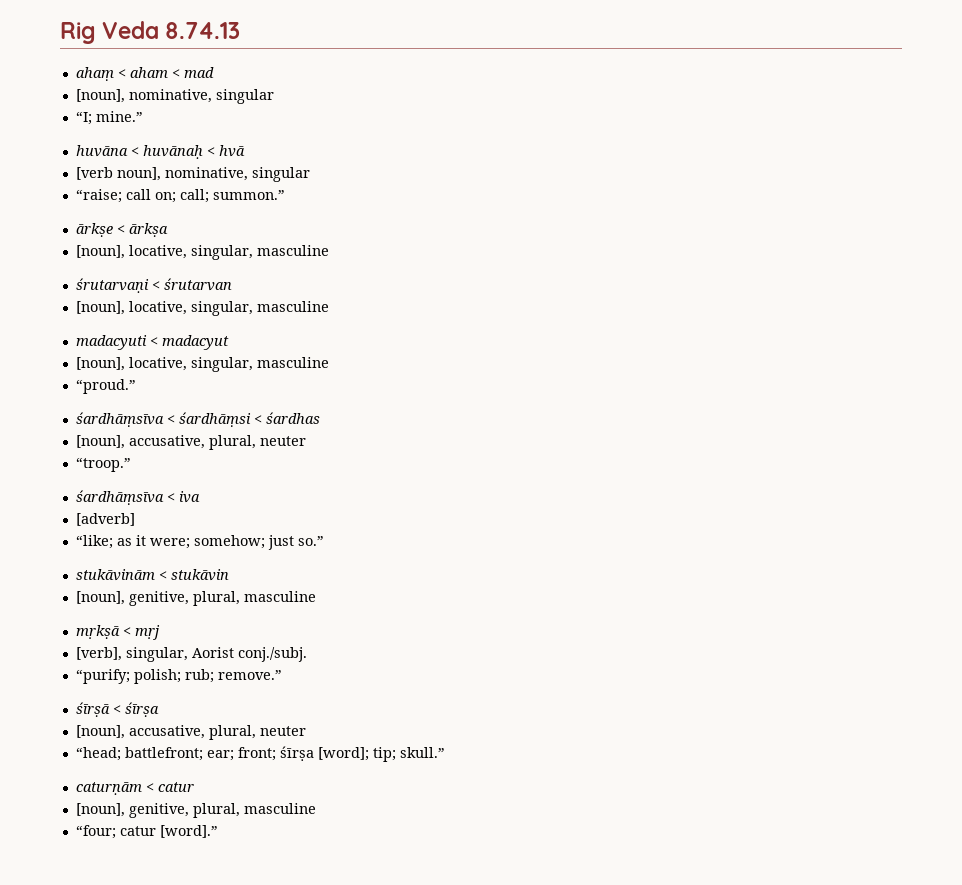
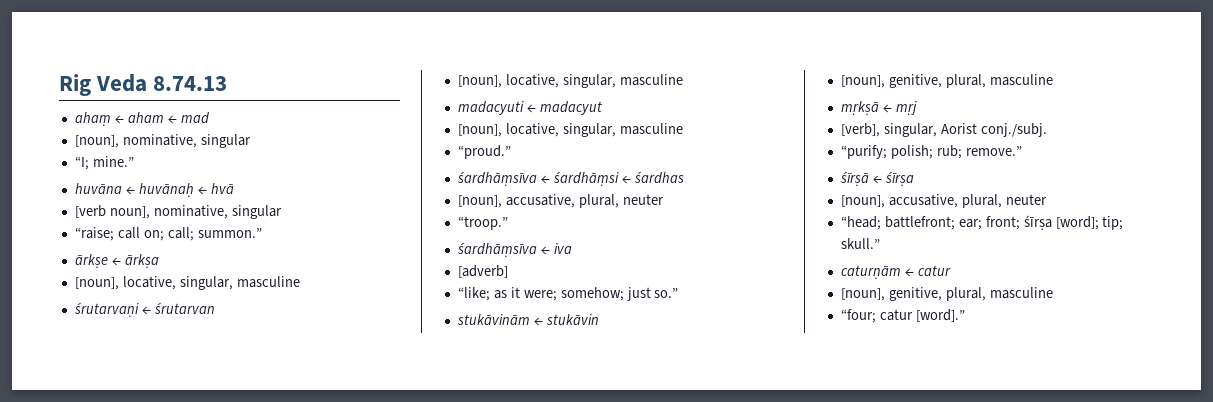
[117,67,180,78] < aham < -> [114,112,177,124] ← aham ←
[130,145,215,159] < huvānaḥ < -> [125,183,207,197] ← huvānaḥ ←
[116,225,125,234] < -> [111,257,121,266] ←
[151,281,160,290] < -> [141,306,151,315] ←
[149,337,158,346] < -> [526,104,536,113] ←
[166,412,262,427] < śardhāṃsi < -> [540,171,631,186] ← śardhāṃsi ←
[166,493,175,502] < -> [540,246,550,255] ←
[158,571,167,580] < -> [533,317,543,326] ←
[122,627,131,636] < -> [882,104,892,113] ←
[112,705,121,714] < -> [872,175,882,184] ←
[145,783,154,792] < -> [904,268,914,277] ←

